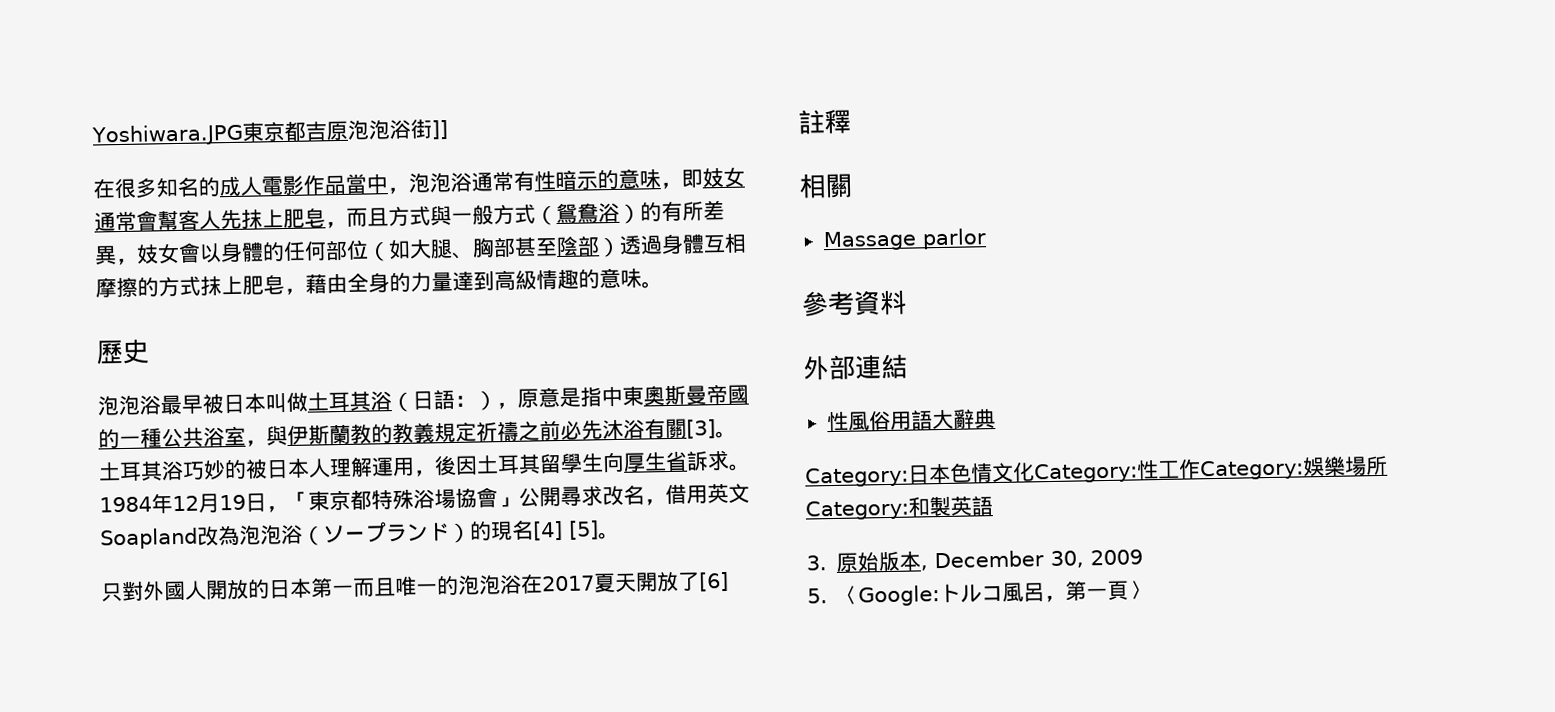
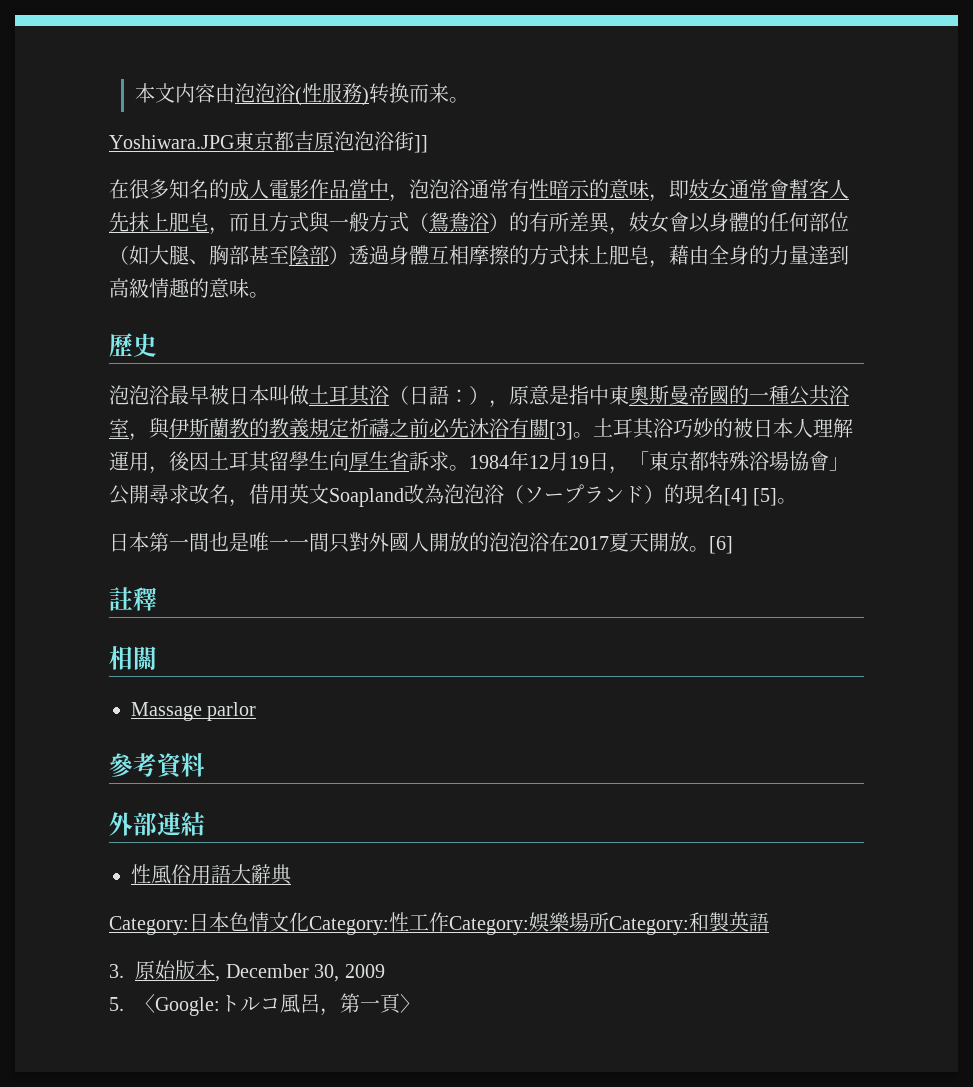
(91, 135) none -> [135,83,470,106] 本文内容由泡泡浴(性服務)转换而来。 //
[101,575,438,602] 只對外國人開放的日本第一而且唯一 -> [109,532,469,553] 日本第一間也是唯一一間只對外國人開放
[677,572,700,591] 了 -> [689,546,709,552] 。

